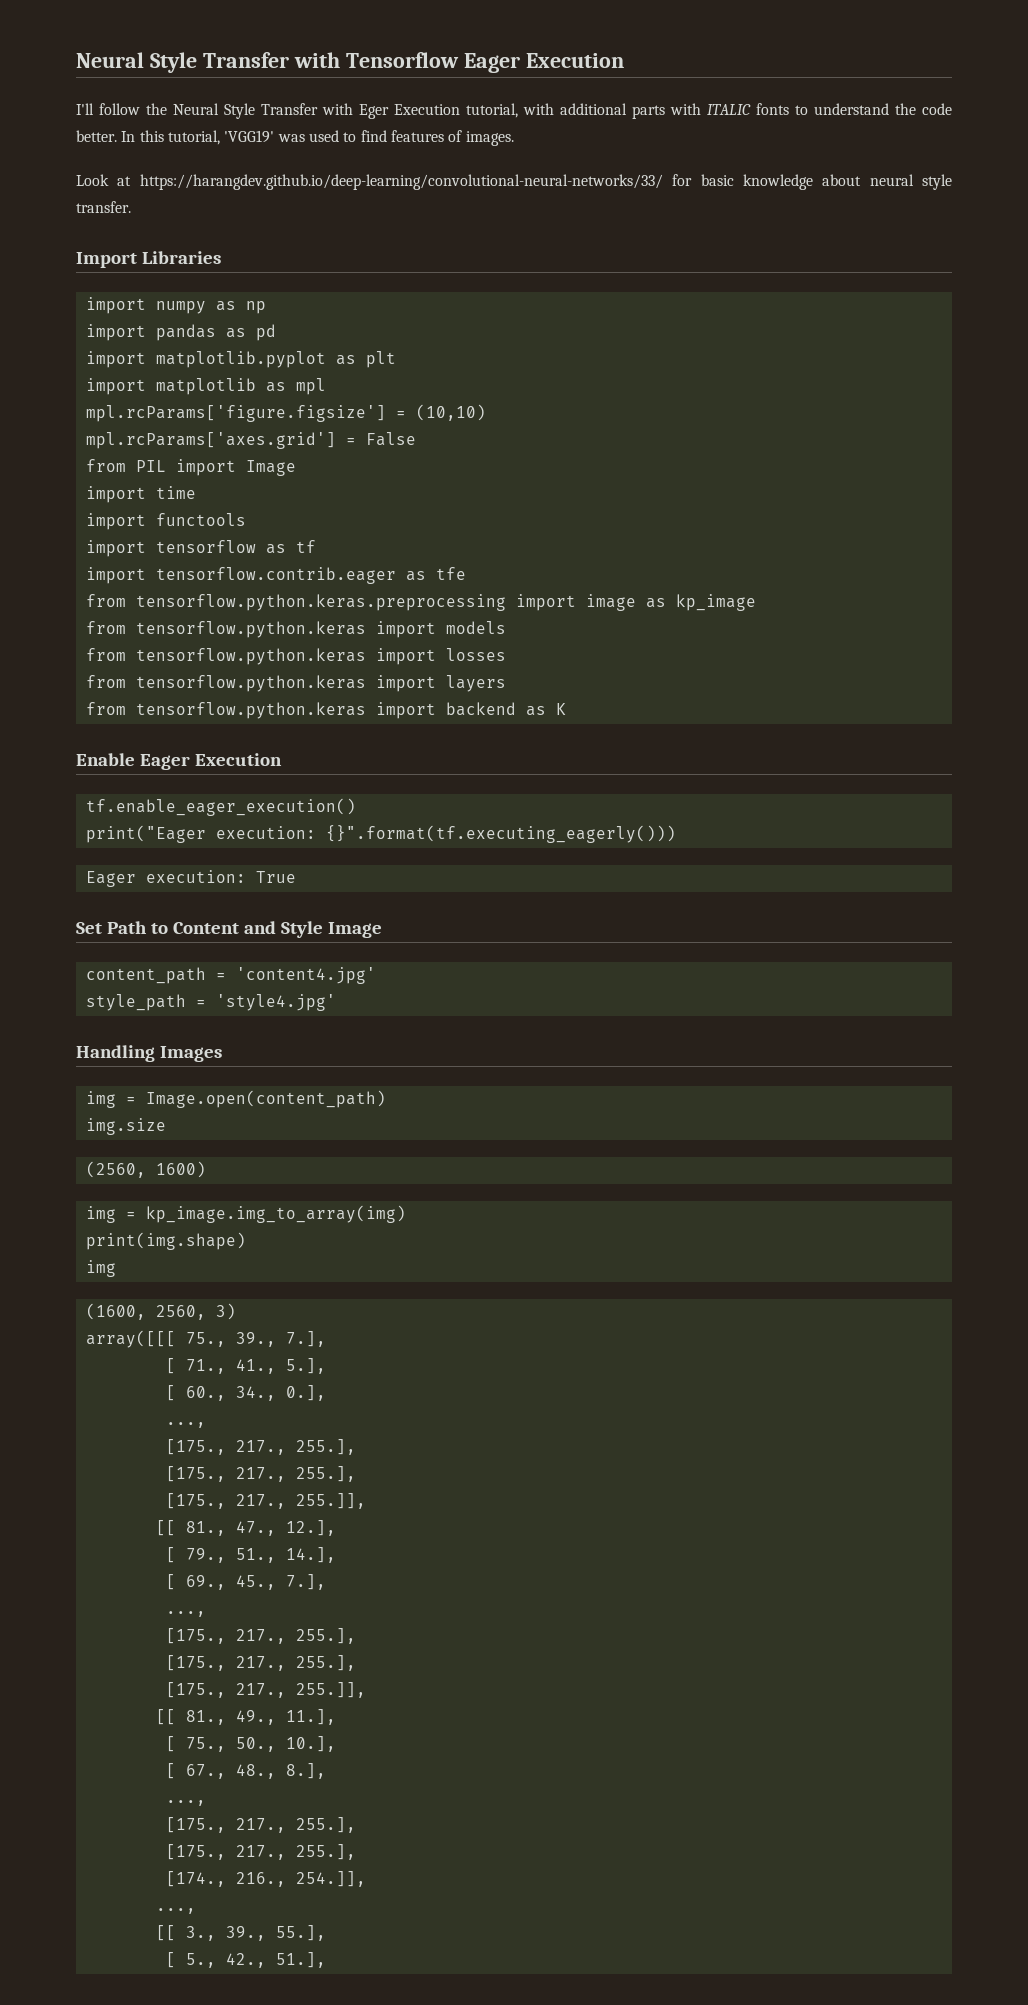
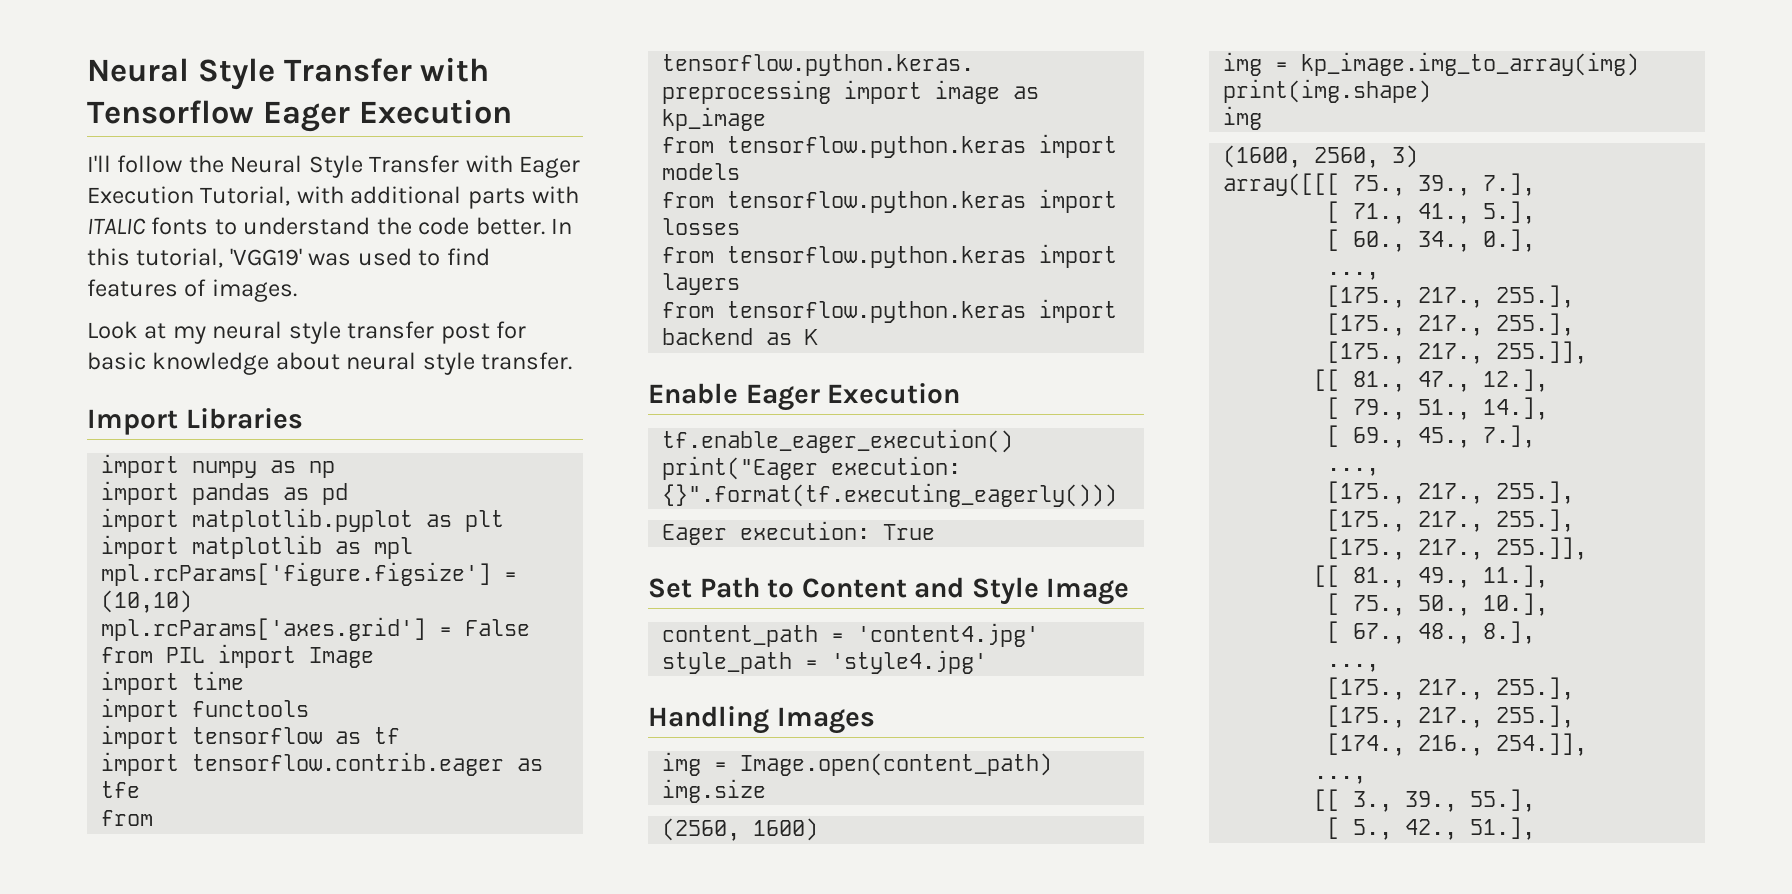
[359,103,518,119] Eger Execution tutorial, -> [519,156,581,178] [87,186,291,206] Eager Execution Tutorial,
[139,174,663,190] https://harangdev.github.io/deep-learning/convolutional-neural-networks/33/ -> [172,321,490,344] my neural style transfer post

